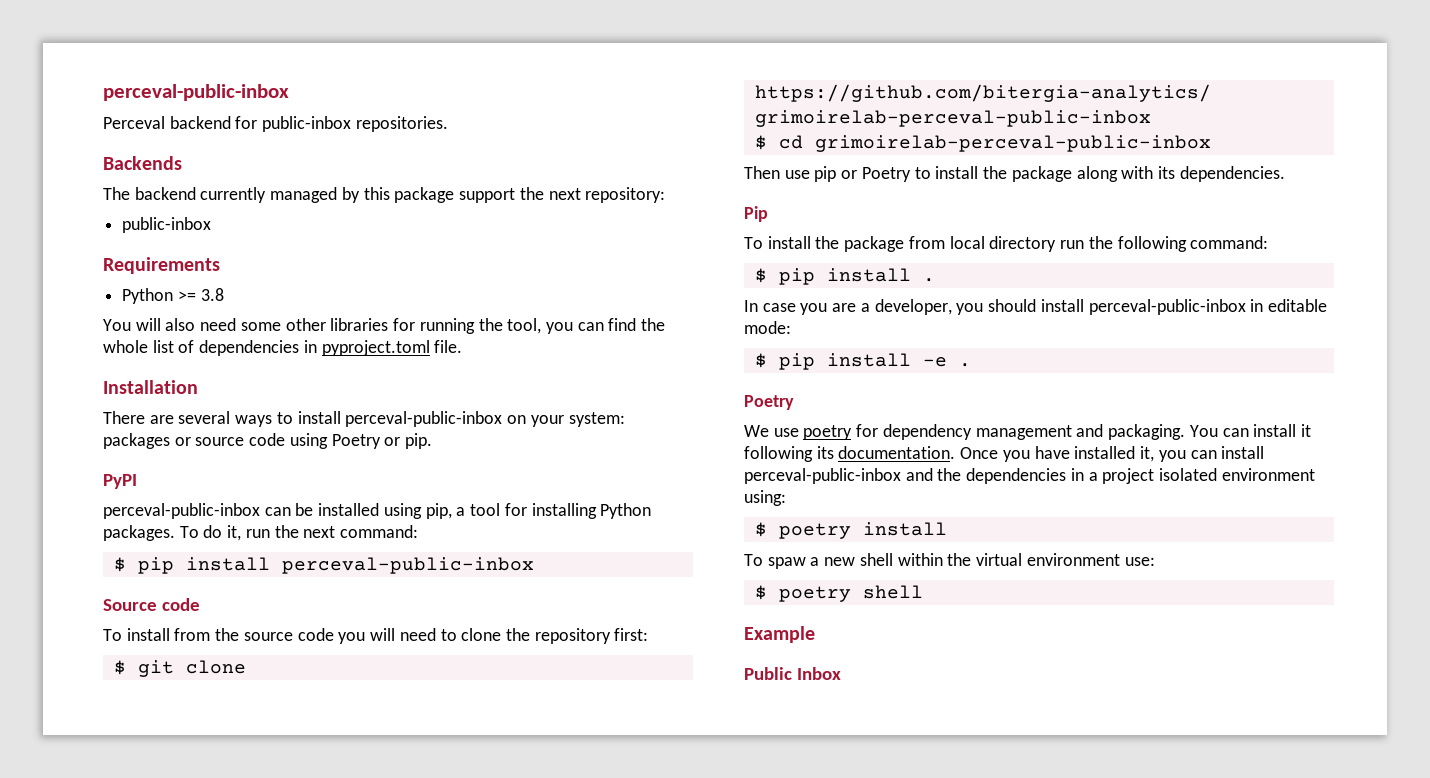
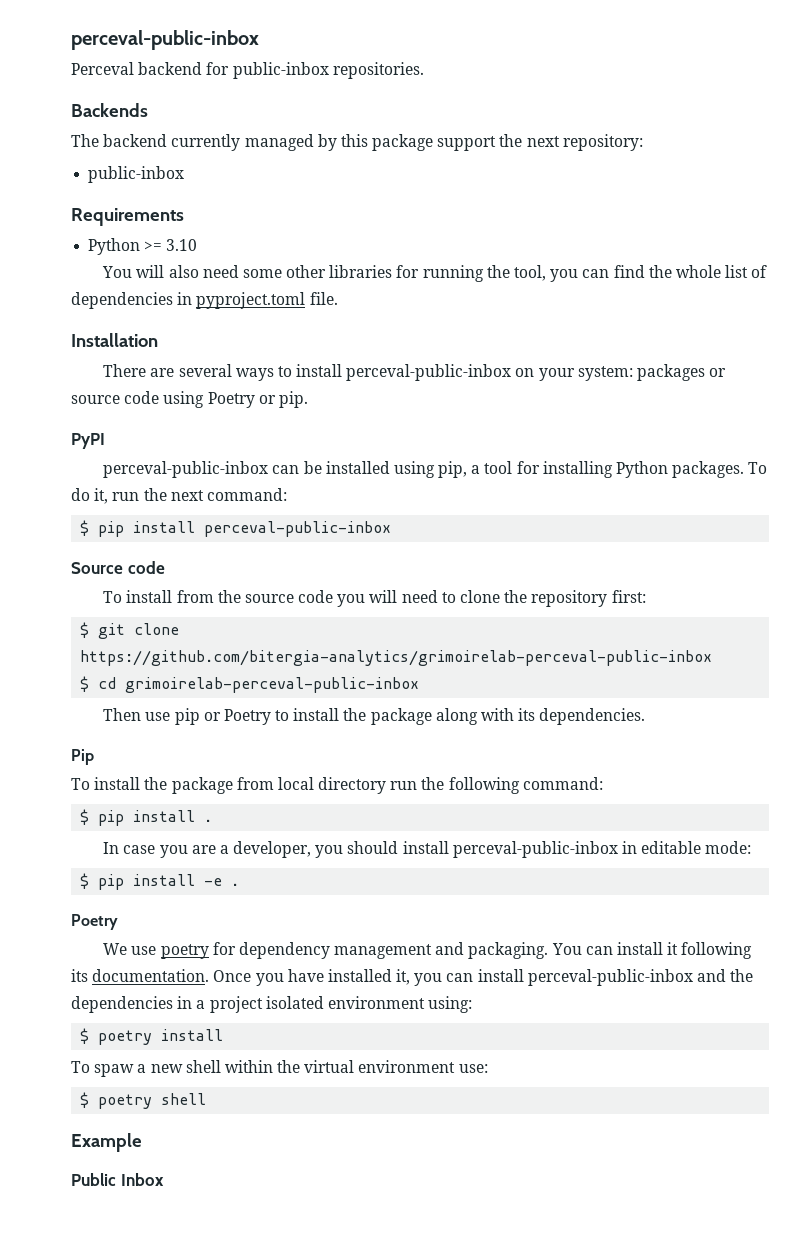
[200,288,224,301] 3.8 -> [166,239,198,251] 3.10

